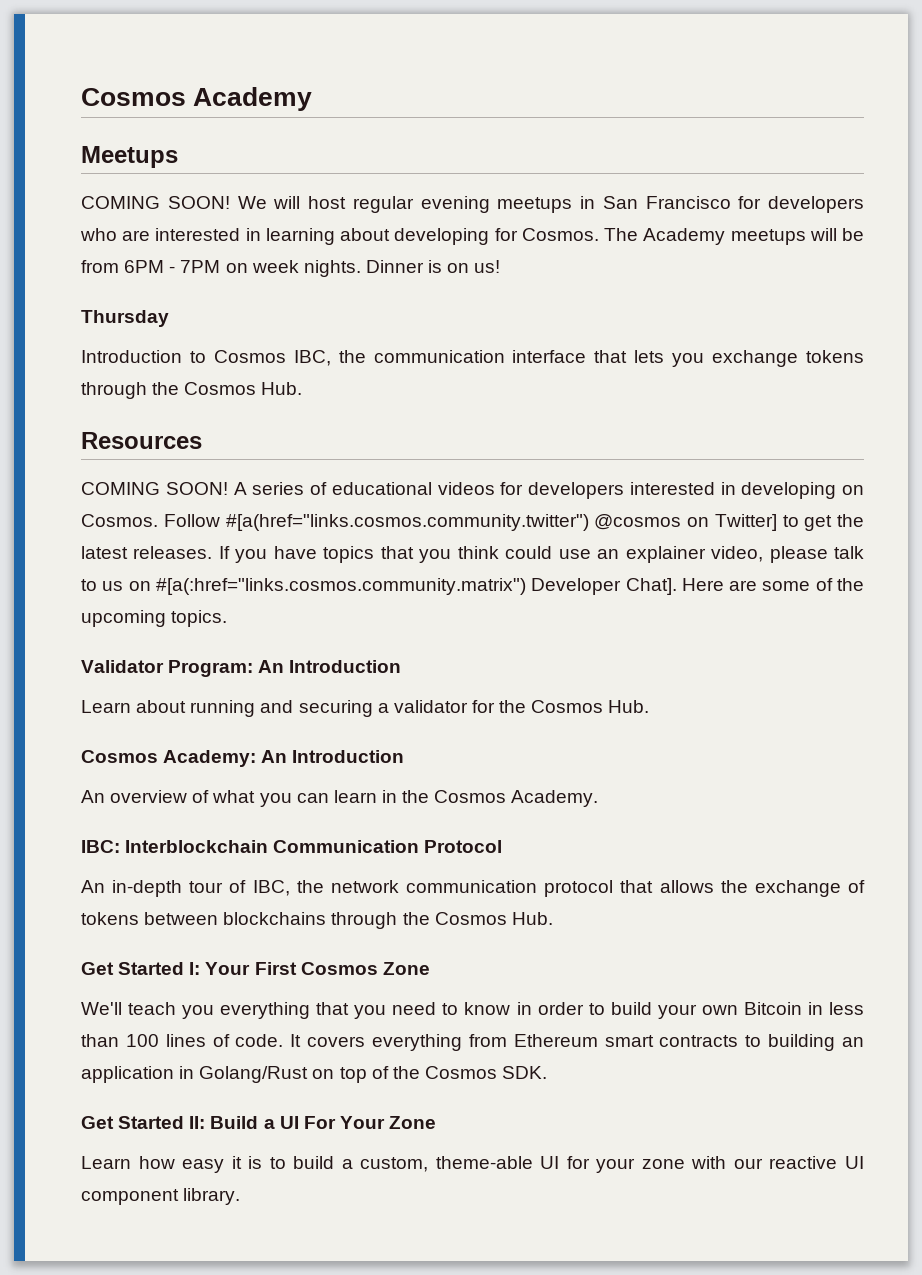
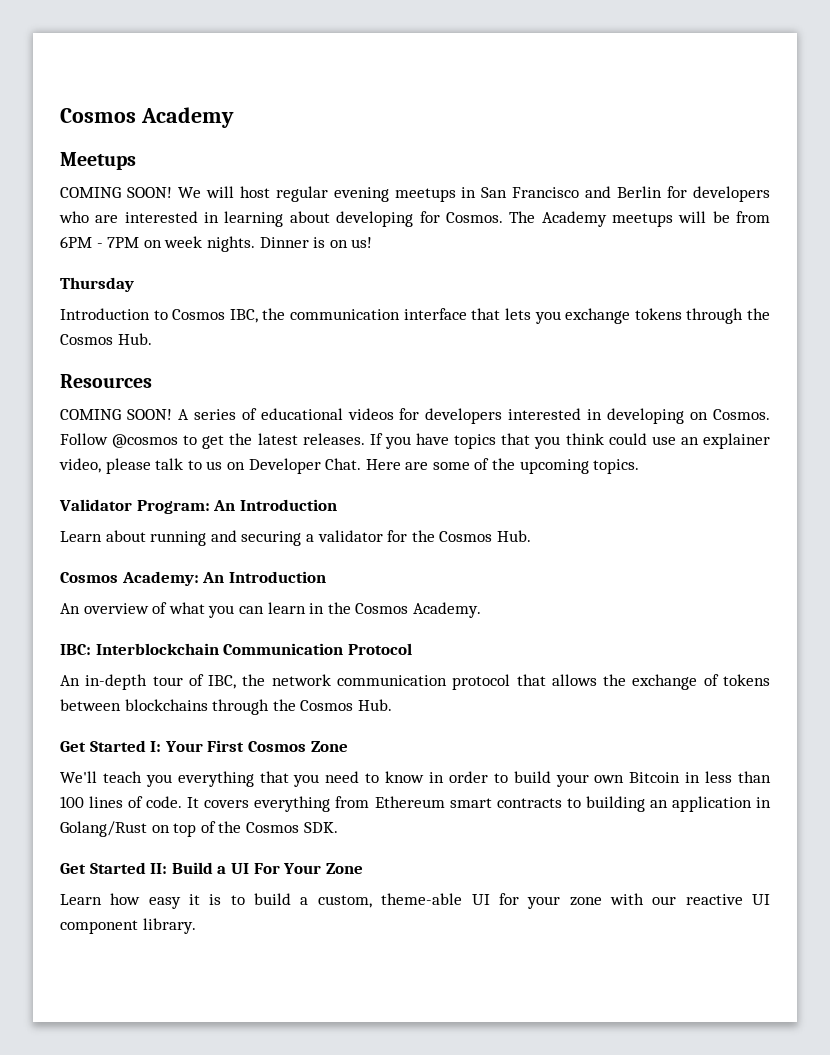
(731, 202) none -> [585,186,663,198] and Berlin
[225,514,777,531] #[a(href="links.cosmos.community.twitter") @cosmos on Twitter] -> [112,434,179,448] @cosmos
[155,578,677,595] #[a(:href="links.cosmos.community.matrix") Developer Chat]. -> [248,458,362,474] Developer Chat.

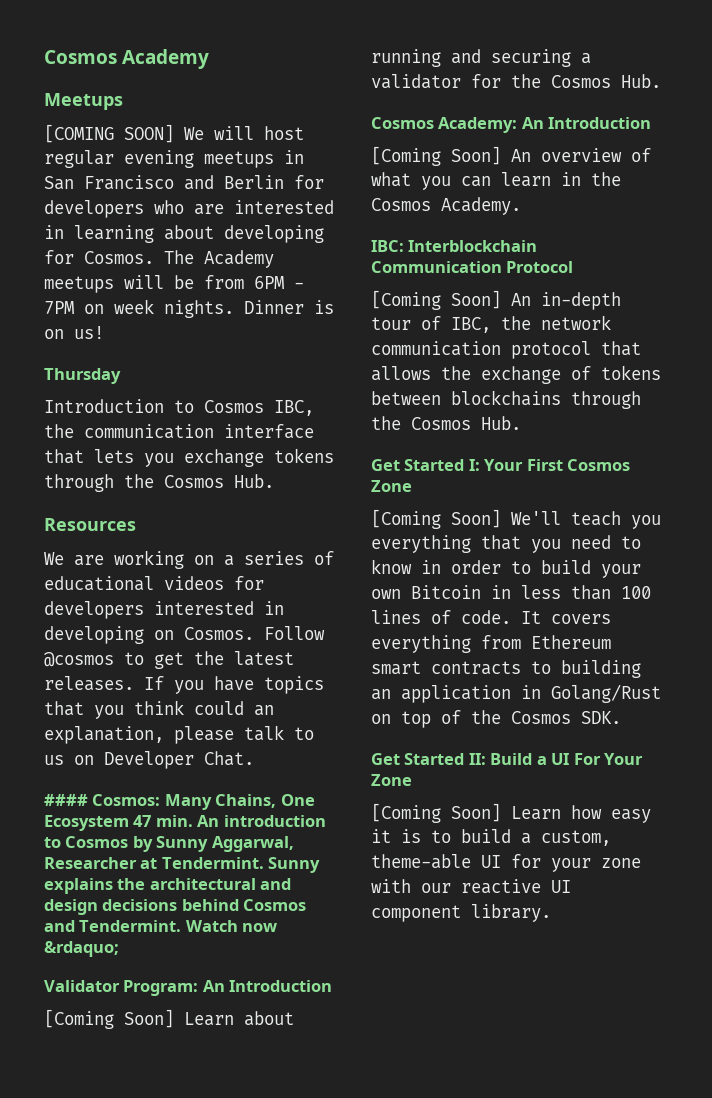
[60,187,172,198] COMING SOON! -> [44,124,174,143] [COMING SOON]
[60,409,189,420] COMING SOON! A -> [44,550,234,569] We are working on a
[651,433,771,449] [59,458,101,473] use an explainer video, -> [254,705,274,716] [44,726,164,744] an explanation,
[365,458,640,474] Here are some of the upcoming topics. -> [44,794,315,810] [44,815,326,831] [44,836,294,852] [44,857,321,873] [44,878,292,894] [44,899,307,915] [44,920,278,932] [44,941,119,957] // #### Cosmos: Many Chains, One Ecosystem 47 min. An introduction to Cosmos by Sunny Aggarwal, Researcher at Tendermint. Sunny explains the architectural and design decisions behind Cosmos and Tendermint. Watch now &rdaquo;
(337, 505) none -> [44,1009,174,1029] [Coming Soon]
(326, 577) none -> [371,146,501,166] [Coming Soon]
(412, 649) none -> [371,290,501,310] [Coming Soon]
(348, 746) none -> [371,509,501,529] [Coming Soon]
(363, 868) none -> [371,803,501,823] [Coming Soon]

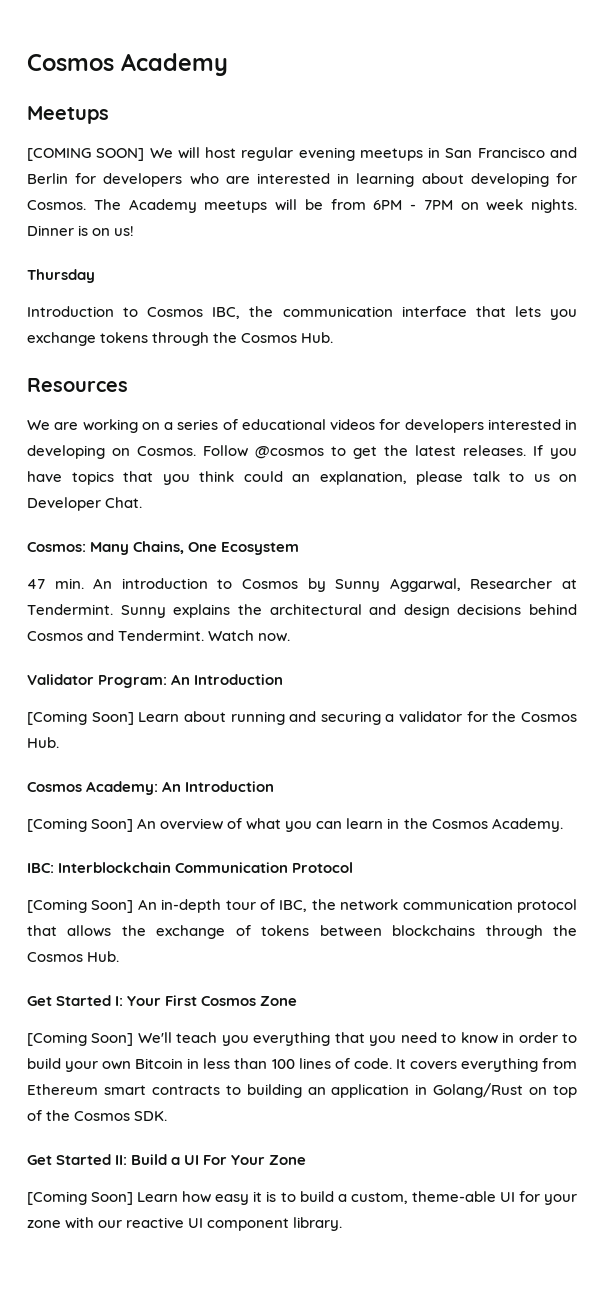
[44,794,88,806] #### -> (143, 502) none
(129, 823) none -> (300, 548) //
[242,923,278,932] [44,941,119,957] now &rdaquo; -> [258,633,291,642] now.

